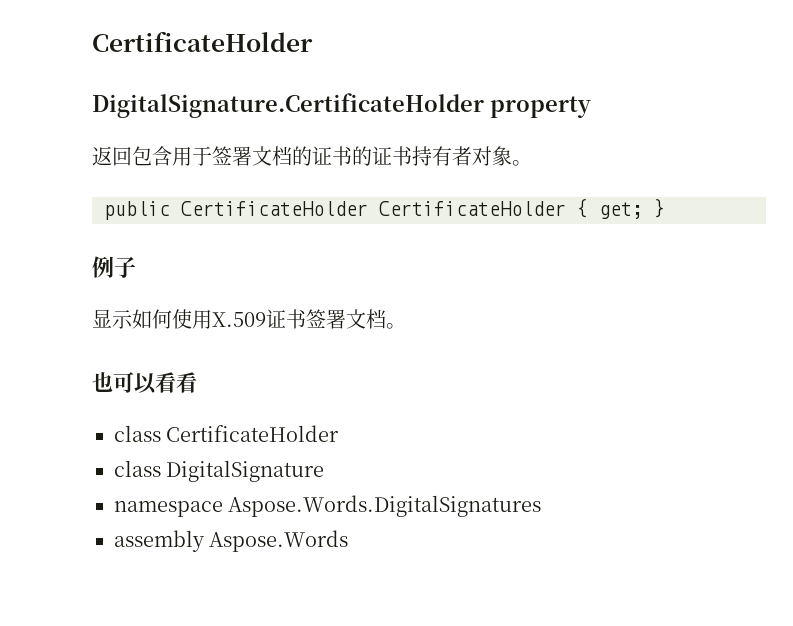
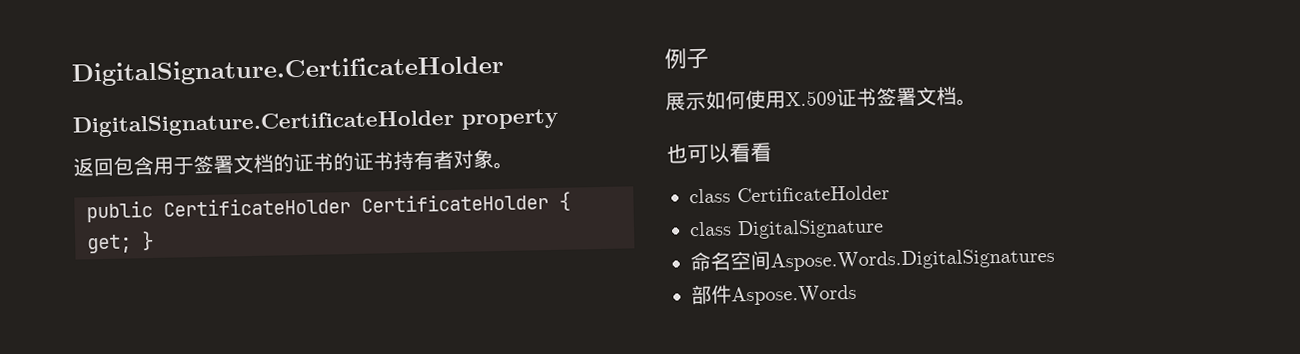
[92,31,313,52] CertificateHolder -> [71,54,504,87] DigitalSignature.CertificateHolder
[92,309,112,328] 显 -> [665,92,686,111] 展
[114,500,223,517] namespace -> [690,250,771,272] 命名空间
[114,530,205,552] assembly -> [691,284,732,305] 部件

